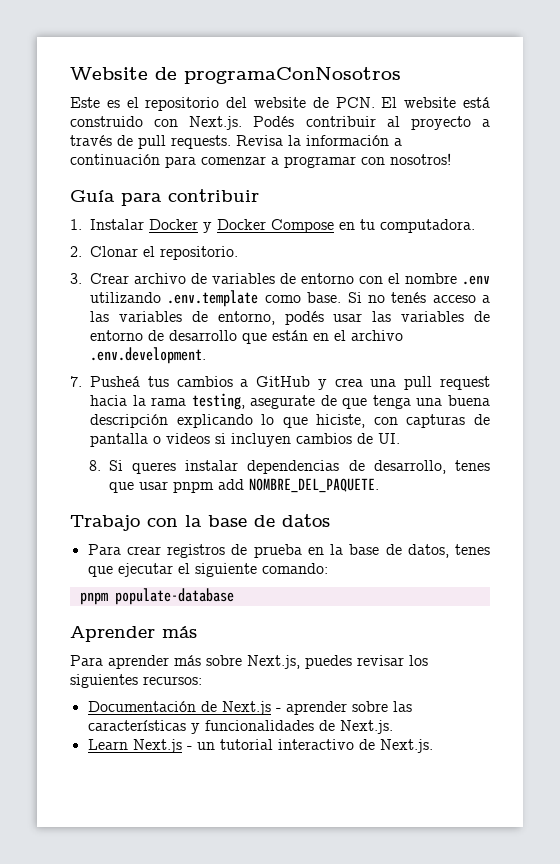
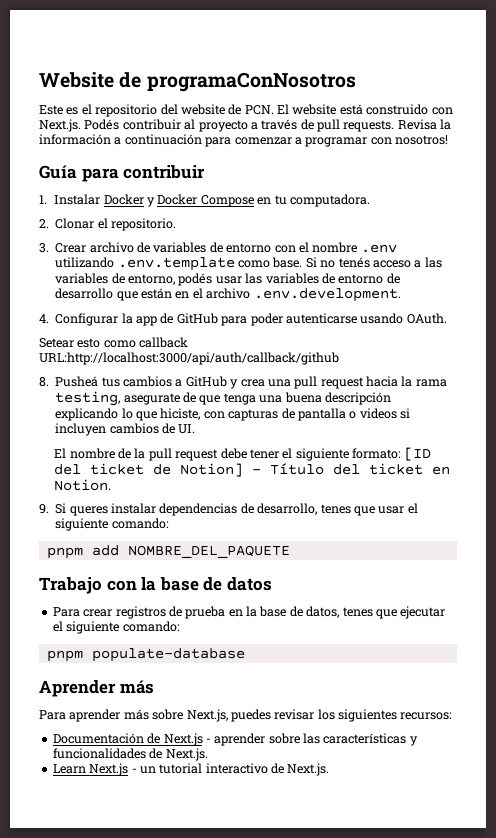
[70,376,82,387] 7. -> [39,313,447,326] [39,337,189,348] [39,352,339,365] [39,377,49,387] 4. Configurar la app de GitHub para poder autenticarse usando OAuth. // Setear esto como callback URL:http://localhost:3000/api/auth/callback/github // 8.
[88,460,101,471] 8. -> [54,447,432,461] [54,463,451,477] [54,479,112,491] [39,504,49,514] El nombre de la pull request debe tener el siguiente formato: [ID del ticket de Notion] - Título del ticket en Notion. // 9.
(168, 485) none -> [407,503,418,514] [55,518,169,531] el siguiente comando: //
[248,478,379,493] NOMBRE_DEL_PAQUETE. -> [127,545,290,558] NOMBRE_DEL_PAQUETE

